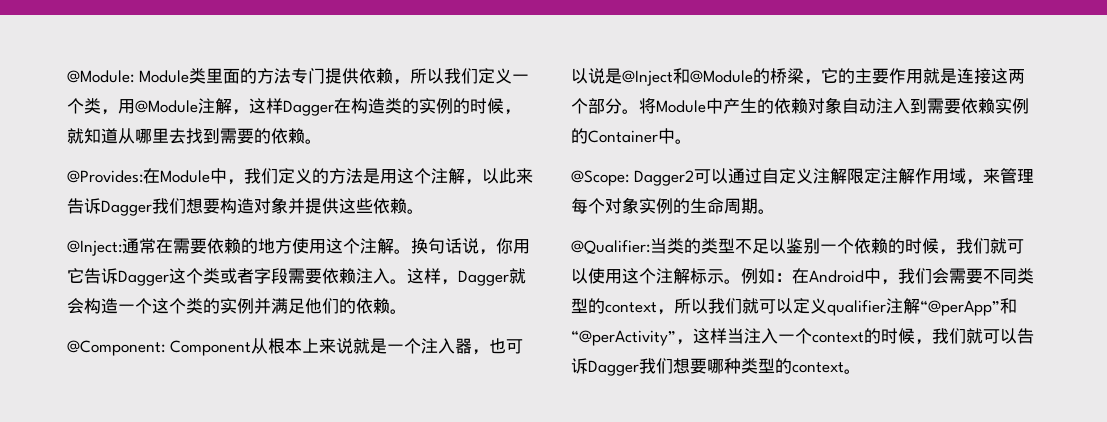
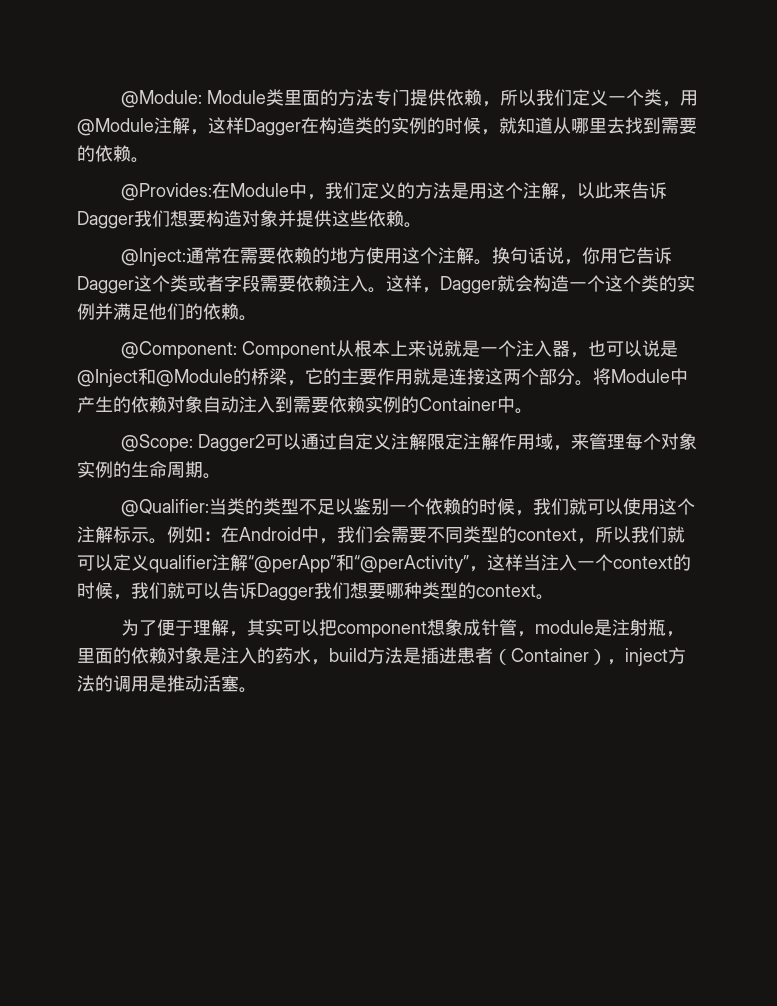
(861, 371) none -> [120,619,684,638] [77,647,686,666] [77,675,257,693] // 为了便于理解，其实可以把component想象成针管，module是注射瓶，里面的依赖对象是注入的药水，build方法是插进患者（Container），inject方法的调用是推动活塞。

